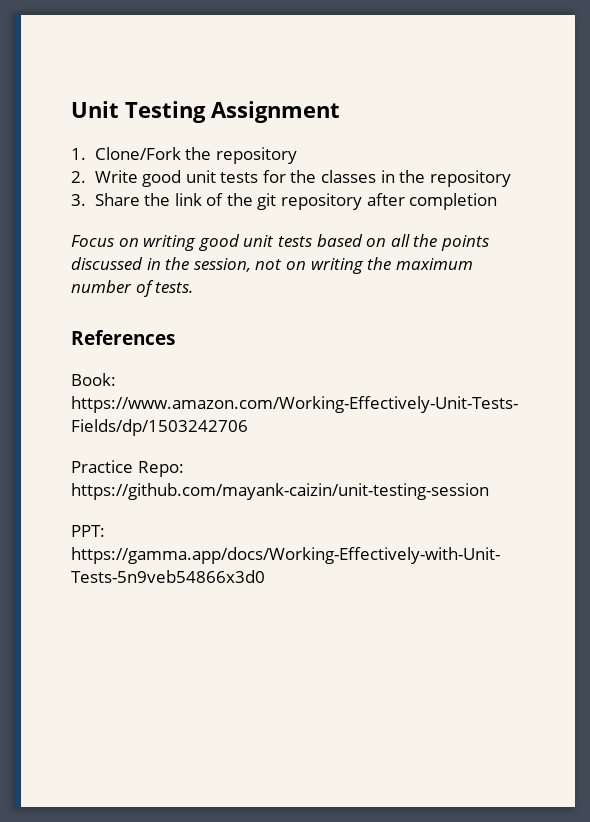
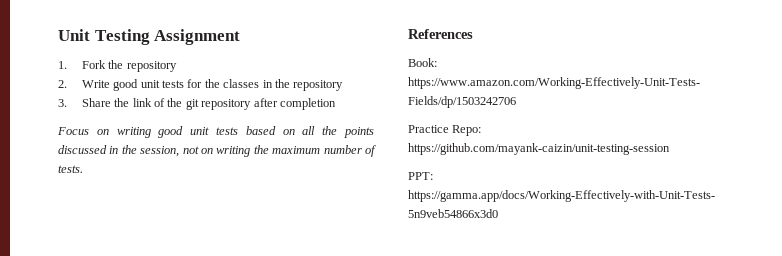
[94,147,181,160] Clone/Fork -> [81,60,106,69] Fork

